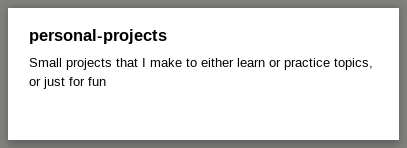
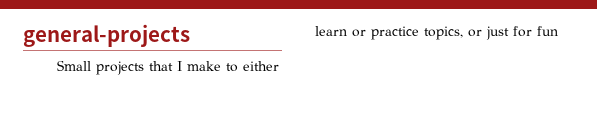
[29,29,167,44] personal-projects -> [23,24,190,47] general-projects

